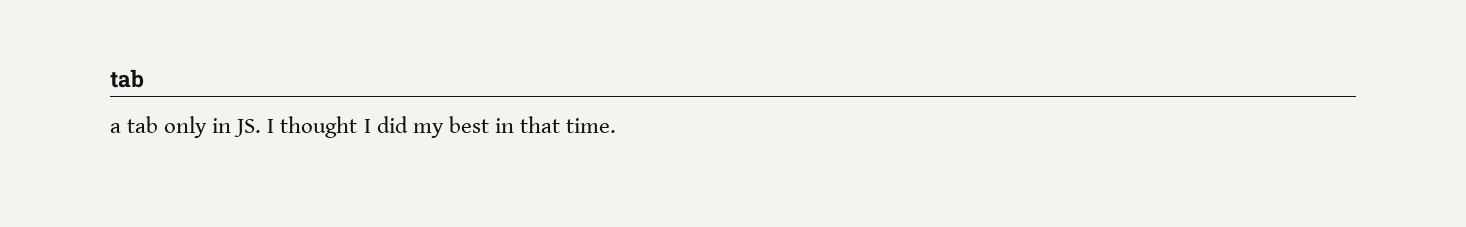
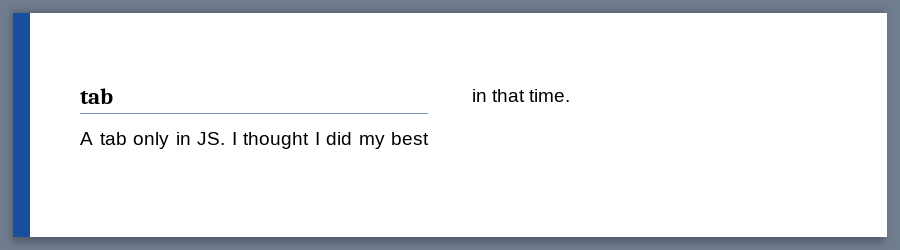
[110,123,121,133] a -> [80,132,93,145] A

